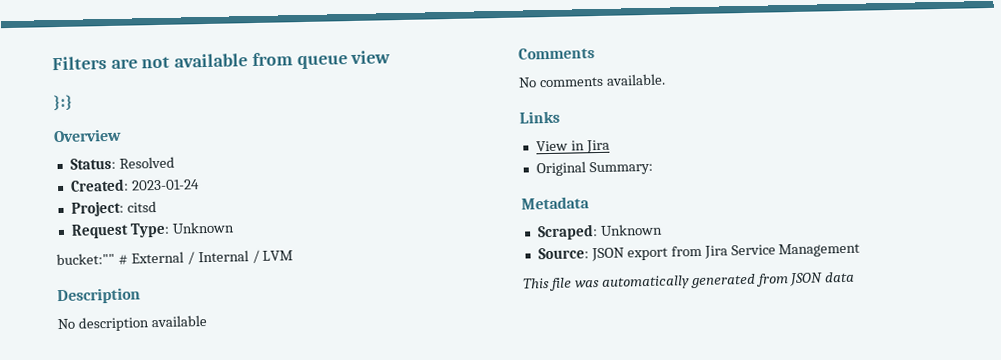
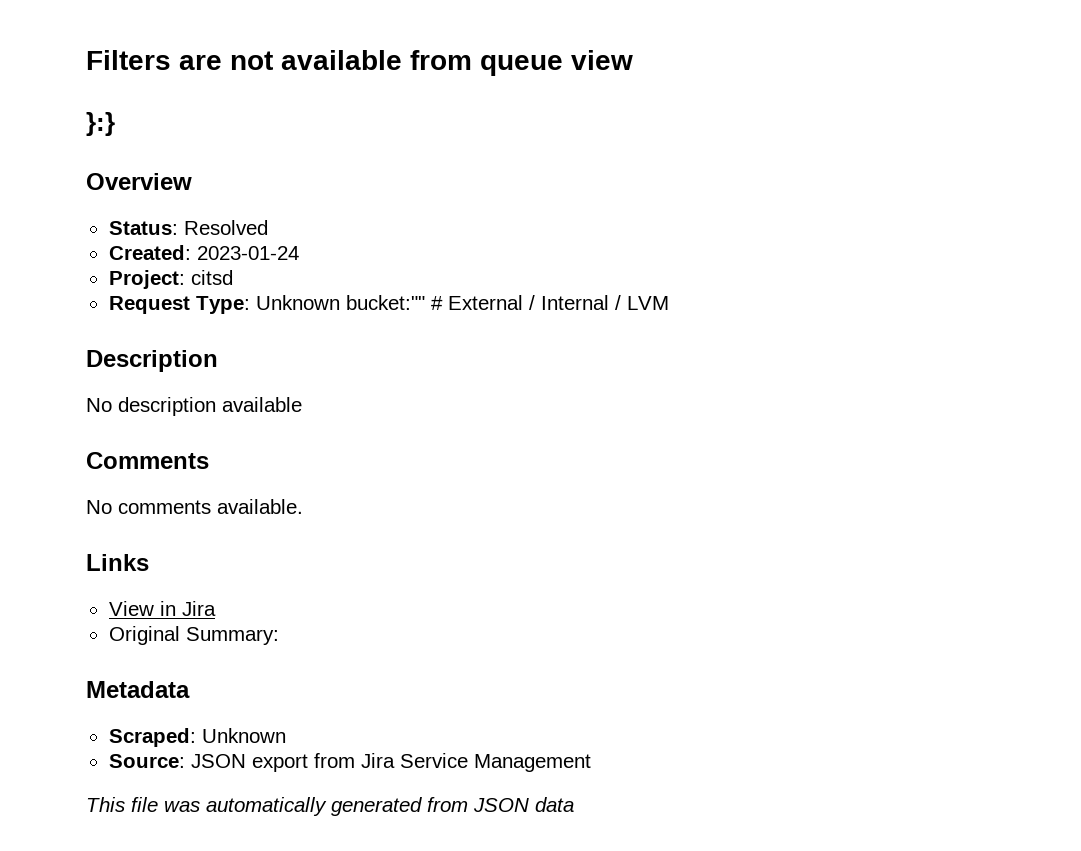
(235, 227) // -> (340, 302) none

